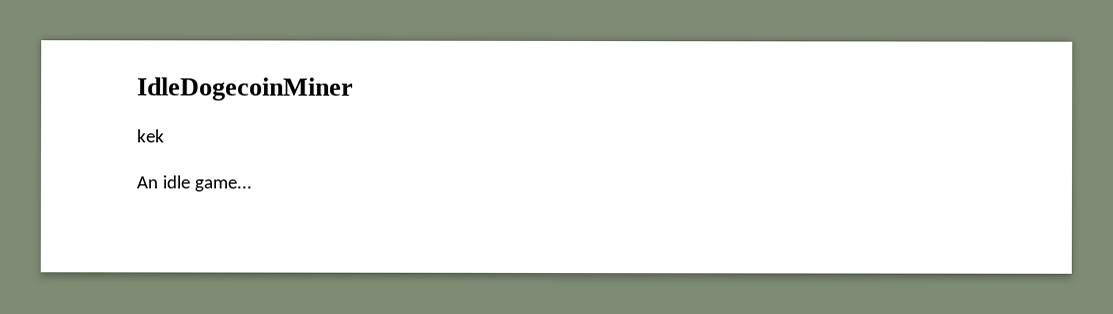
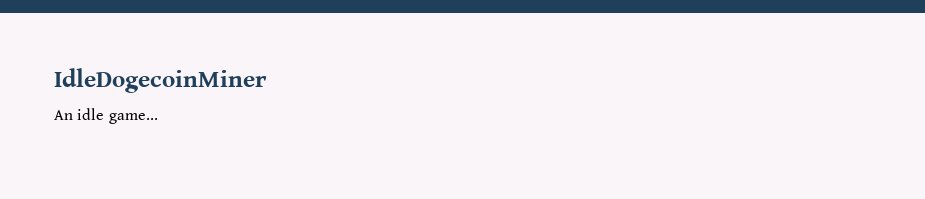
[137,129,165,143] // kek -> (267, 80) none

